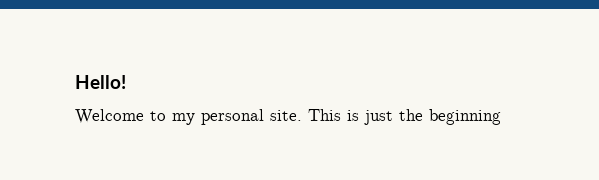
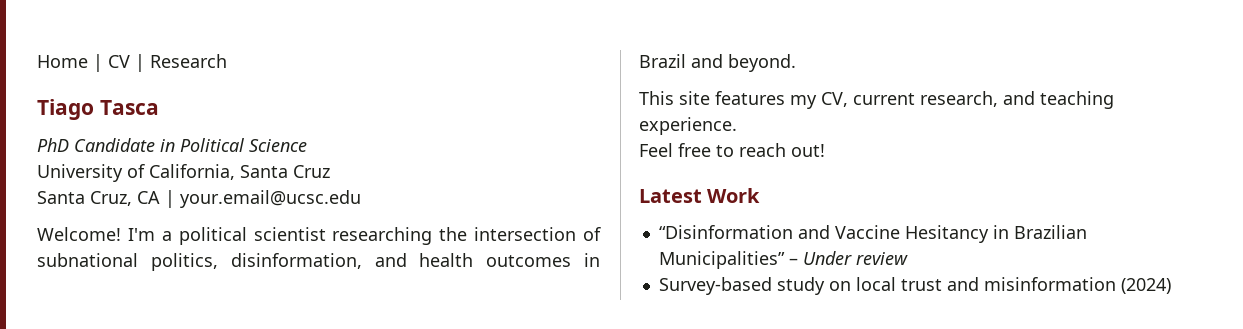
[75,75,126,89] [75,109,501,125] Hello! // Welcome to my personal site. This is just the beginning -> [37,54,227,72] [37,99,159,120] [37,138,307,152] [37,164,330,182] [37,190,361,208] [37,227,601,245] [37,253,600,271] [639,54,796,72] [639,91,1114,109] [639,117,737,135] [639,143,825,157] [639,188,761,203] [658,225,1087,243] [658,251,908,269] [658,277,1171,295] Home | CV | Research // Tiago Tasca // PhD Candidate in Political Science // University of California, Santa Cruz // Santa Cruz, CA | your.email@ucsc.edu // Welcome! I'm a political scientist researching the intersection of subnational politics, disinformation, and health outcomes in Brazil and beyond. // This site features my CV, current research, and teaching experience. // Feel free to reach out! // Latest Work // “Disinformation and Vaccine Hesitancy in Brazilian Municipalities” – Under review // Survey-based study on local trust and misinformation (2024)

